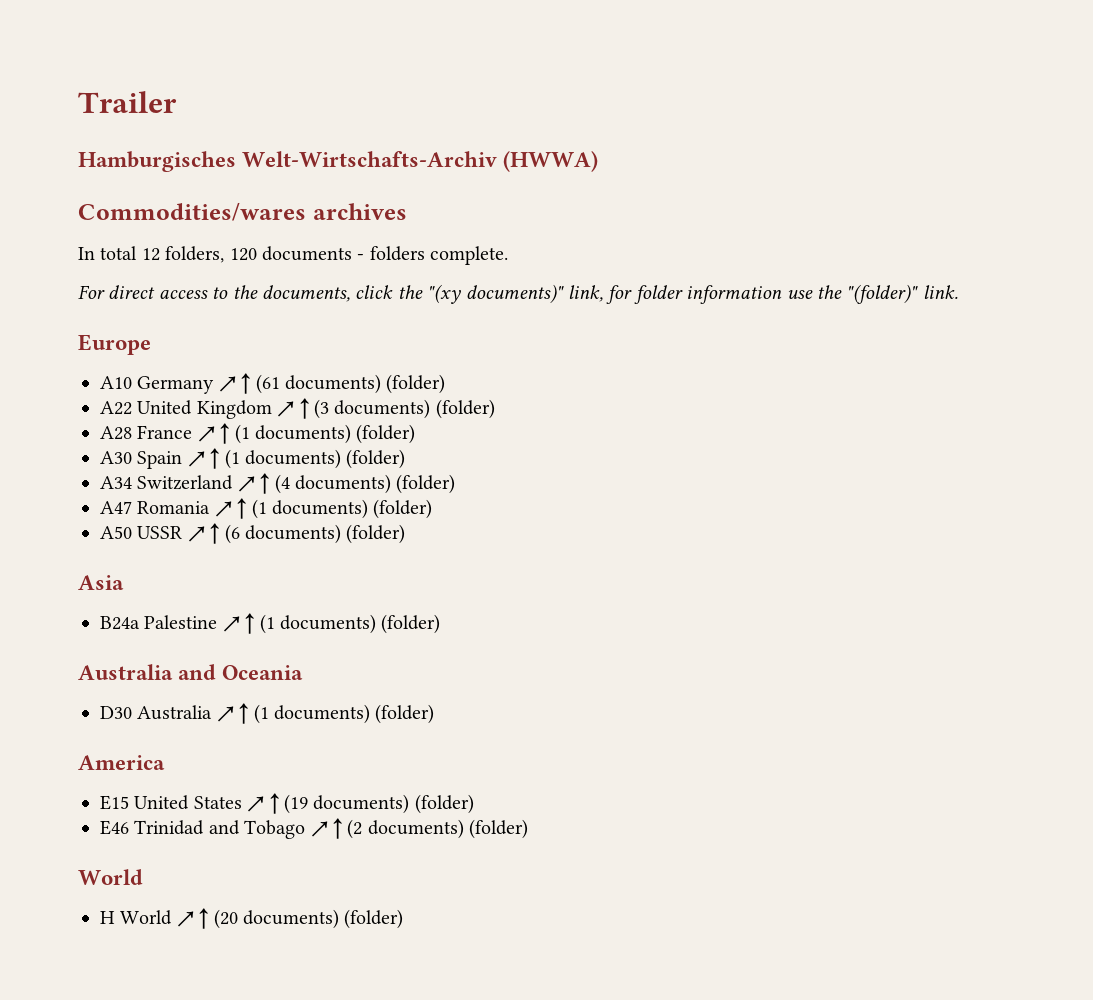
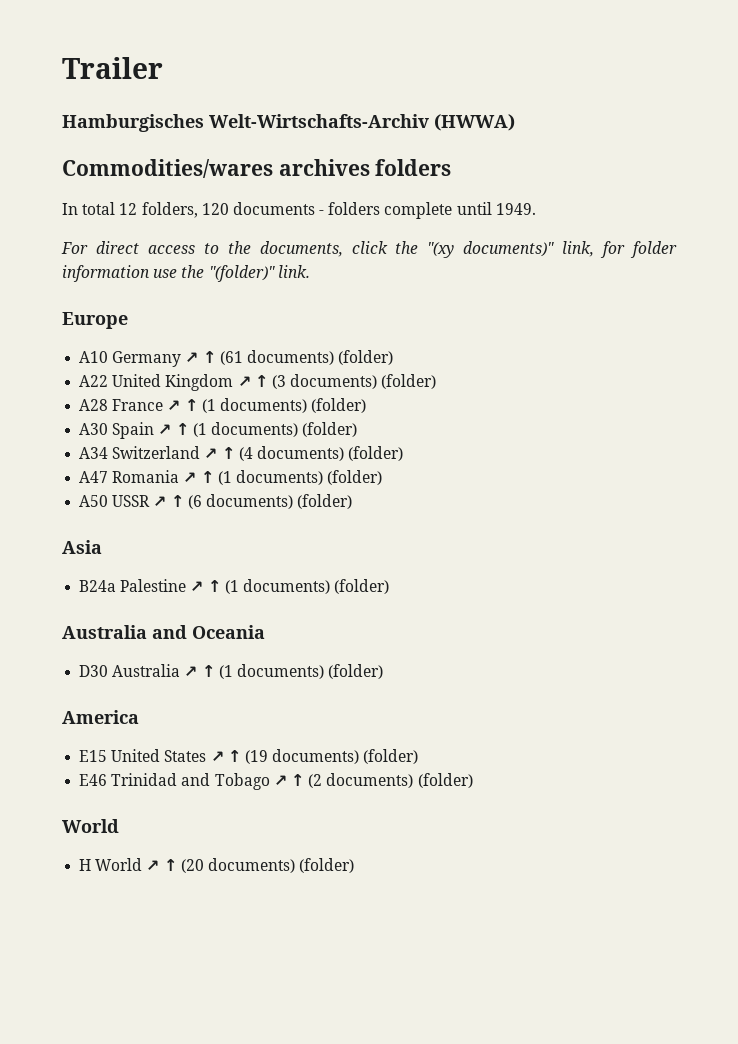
(407, 211) none -> [375,159,452,176] folders
[430,246,509,265] complete. -> [384,202,536,219] complete until 1949.

